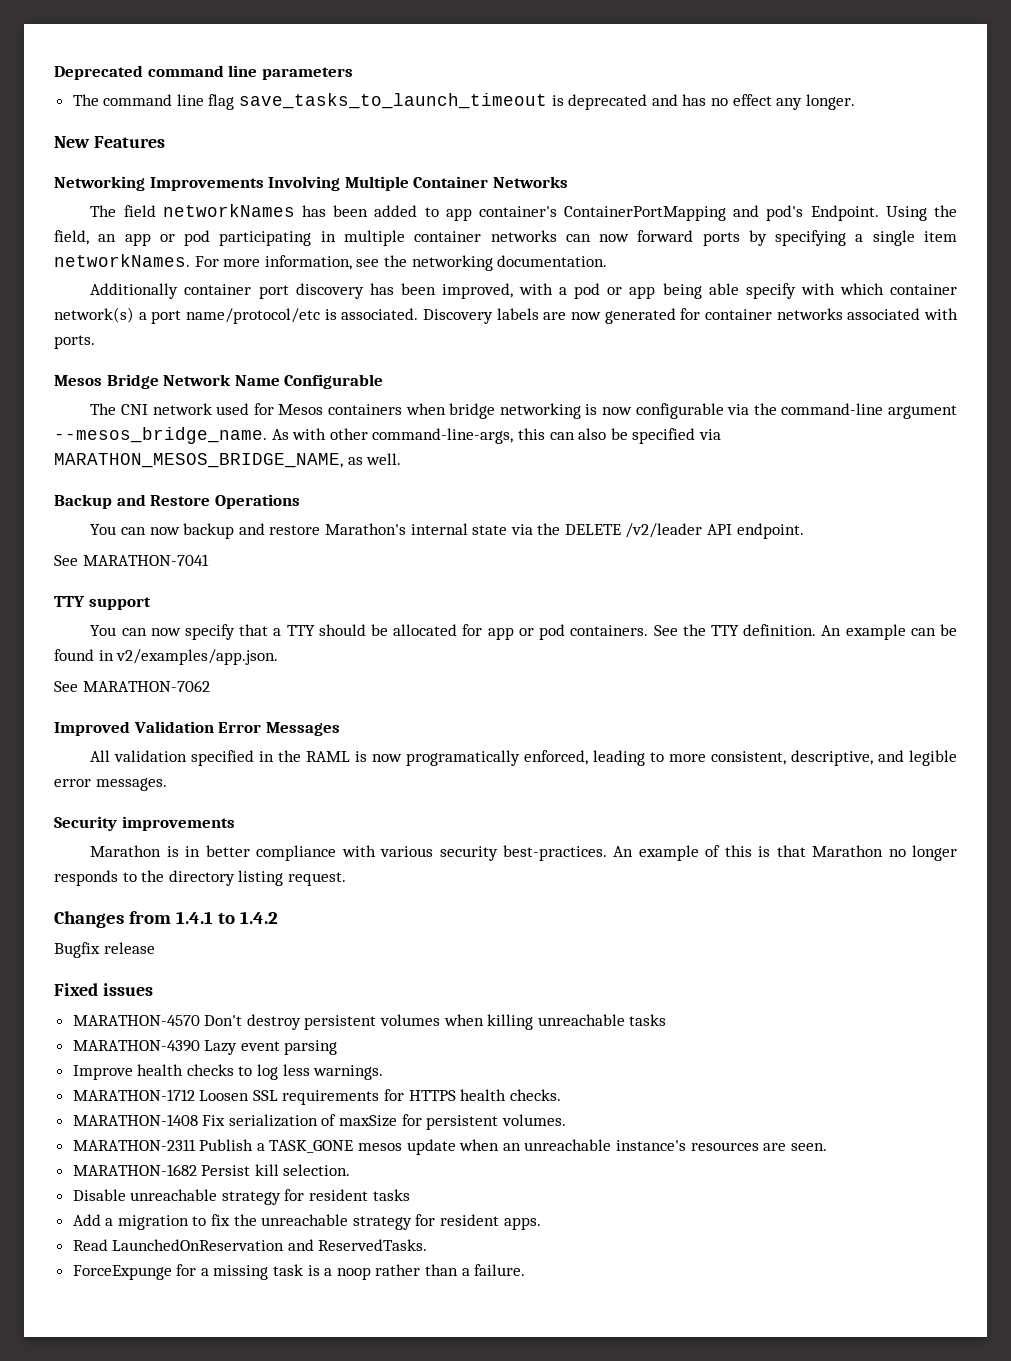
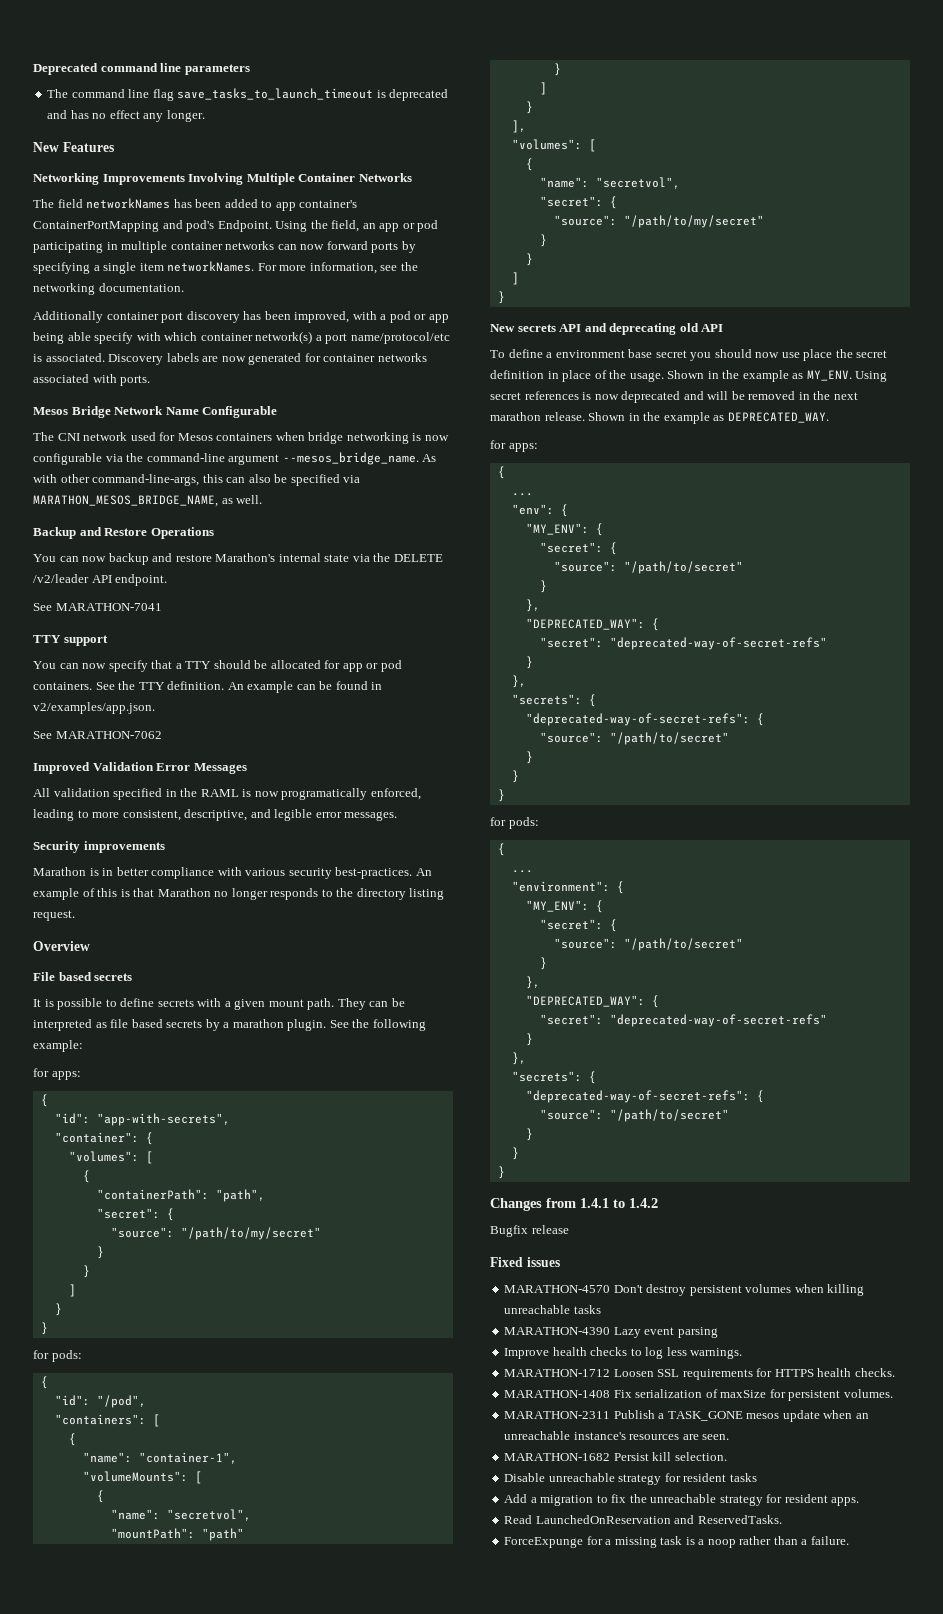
(346, 879) none -> [33,941,90,951] [33,972,133,981] [33,998,405,1010] [33,1019,426,1031] [33,1040,83,1052] [33,1068,81,1080] [40,1094,48,1107] [54,1113,230,1126] [54,1132,153,1145] [68,1151,153,1164] [82,1170,90,1183] [96,1189,265,1202] [96,1208,174,1221] [110,1227,321,1240] [96,1246,104,1259] [82,1265,90,1278] [68,1284,76,1297] [54,1303,62,1316] [40,1322,48,1335] [33,1350,82,1362] [40,1376,48,1389] [54,1395,146,1408] [54,1414,160,1427] [68,1433,76,1446] [82,1452,237,1464] [82,1471,202,1484] [96,1490,104,1503] [110,1509,251,1521] [110,1528,244,1541] [553,63,561,76] [539,82,547,95] [525,101,533,114] [511,120,526,133] [511,139,596,152] [525,158,533,171] [539,177,680,189] [539,196,617,209] [553,215,764,228] [539,234,547,247] [525,253,533,266] [511,272,519,285] [497,291,505,304] [490,323,724,335] [490,349,888,361] [490,370,888,382] [490,391,858,403] [490,412,829,424] [490,440,538,452] [497,466,505,479] [511,493,533,496] [511,504,568,517] [525,523,603,536] [539,542,617,555] [553,561,743,574] [539,580,547,593] [525,599,540,612] [525,618,659,631] [539,637,827,650] [525,656,533,669] [511,675,526,688] [511,694,596,707] [525,713,764,726] [539,732,729,745] [525,751,533,764] [511,770,519,783] [497,789,505,802] [490,817,539,829] [497,843,505,856] [511,870,533,873] [511,881,624,894] [525,900,603,913] [539,919,617,932] [553,938,743,951] [539,957,547,970] [525,976,540,989] [525,995,659,1008] [539,1014,827,1027] [525,1033,533,1046] [511,1052,526,1065] [511,1071,596,1084] [525,1090,764,1103] [539,1109,729,1122] [525,1128,533,1141] [511,1147,519,1160] [497,1166,505,1179] // Overview // File based secrets // It is possible to define secrets with a given mount path. They can be interpreted as file based secrets by a marathon plugin. See the following example: // for apps: // { // "id": "app-with-secrets", // "container": { // "volumes": [ // { // "containerPath": "path", // "secret": { // "source": "/path/to/my/secret" // } // } // ] // } // } // for pods: // { // "id": "/pod", // "containers": [ // { // "name": "container-1", // "volumeMounts": [ // { // "name": "secretvol", // "mountPath": "path" // } // ] // } // ], // "volumes": [ // { // "name": "secretvol", // "secret": { // "source": "/path/to/my/secret" // } // } // ] // } // New secrets API and deprecating old API // To define a environment base secret you should now use place the secret definition in place of the usage. Shown in the example as MY_ENV. Using secret references is now deprecated and will be removed in the next marathon release. Shown in the example as DEPRECATED_WAY. // for apps: // { // ... // "env": { // "MY_ENV": { // "secret": { // "source": "/path/to/secret" // } // }, // "DEPRECATED_WAY": { // "secret": "deprecated-way-of-secret-refs" // } // }, // "secrets": { // "deprecated-way-of-secret-refs": { // "source": "/path/to/secret" // } // } // } // for pods: // { // ... // "environment": { // "MY_ENV": { // "secret": { // "source": "/path/to/secret" // } // }, // "DEPRECATED_WAY": { // "secret": "deprecated-way-of-secret-refs" // } // }, // "secrets": { // "deprecated-way-of-secret-refs": { // "source": "/path/to/secret" // } // } // }

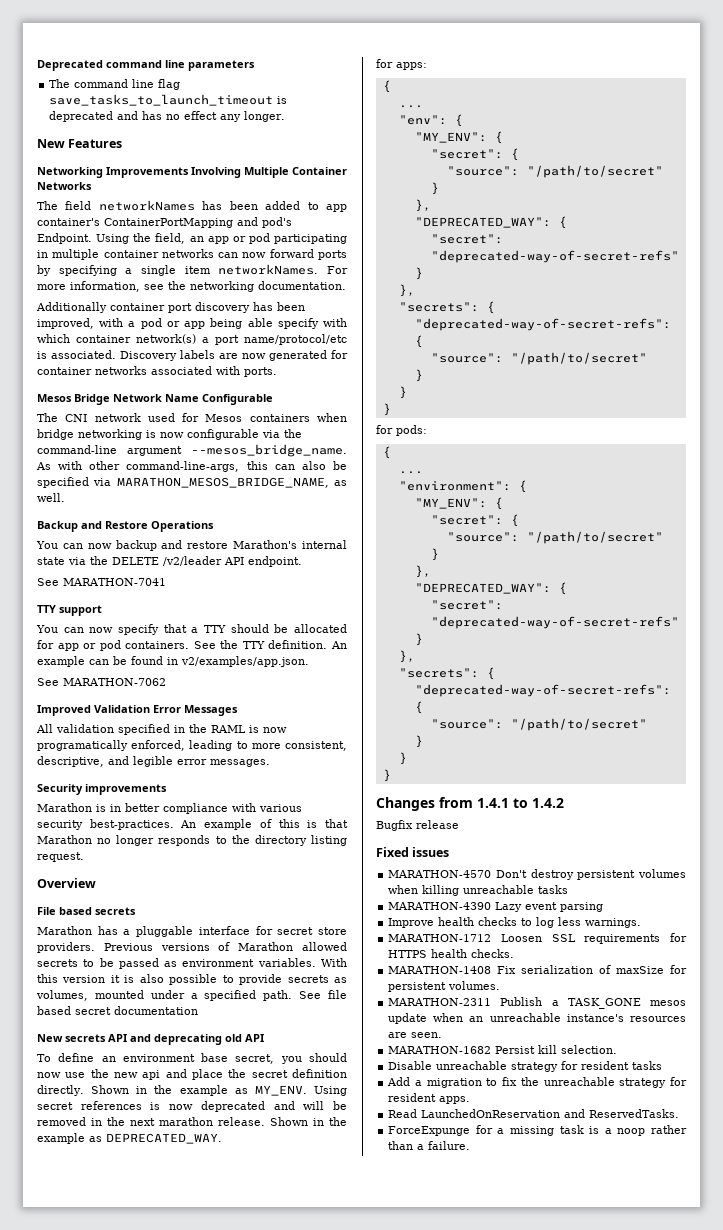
[33,998,405,1010] [33,1019,426,1031] [33,1040,83,1052] [33,1068,81,1080] [40,1094,48,1107] [54,1113,230,1126] [54,1132,153,1145] [68,1151,153,1164] [82,1170,90,1183] [96,1189,265,1202] [96,1208,174,1221] [110,1227,321,1240] [96,1246,104,1259] [82,1265,90,1278] [68,1284,76,1297] [54,1303,62,1316] [40,1322,48,1335] [33,1350,82,1362] [40,1376,48,1389] [54,1395,146,1408] [54,1414,160,1427] [68,1433,76,1446] [82,1452,237,1464] [82,1471,202,1484] [96,1490,104,1503] [110,1509,251,1521] [110,1528,244,1541] [553,63,561,76] [539,82,547,95] [525,101,533,114] [511,120,526,133] [511,139,596,152] [525,158,533,171] [539,177,680,189] [539,196,617,209] [553,215,764,228] [539,234,547,247] [525,253,533,266] [511,272,519,285] [497,291,505,304] It is possible to define secrets with a given mount path. They can be interpreted as file based secrets by a marathon plugin. See the following example: // for apps: // { // "id": "app-with-secrets", // "container": { // "volumes": [ // { // "containerPath": "path", // "secret": { // "source": "/path/to/my/secret" // } // } // ] // } // } // for pods: // { // "id": "/pod", // "containers": [ // { // "name": "container-1", // "volumeMounts": [ // { // "name": "secretvol", // "mountPath": "path" // } // ] // } // ], // "volumes": [ // { // "name": "secretvol", // "secret": { // "source": "/path/to/my/secret" // } // } // ] // } -> [37,926,348,937] [37,942,348,953] [37,958,347,969] [37,974,348,985] [36,990,347,1001] [37,1006,198,1015] Marathon has a pluggable interface for secret store providers. Previous versions of Marathon allowed secrets to be passed as environment variables. With this version it is also possible to provide secrets as volumes, mounted under a specified path. See file based secret documentation
[546,352,553,358] a -> [101,1056,116,1062] an
[655,350,687,358] secret -> [235,1054,275,1064] secret,
[803,349,888,361] [490,370,664,382] place the secret definition in place of the usage. -> [90,1069,347,1080] [37,1085,84,1096] the new api and place the secret definition directly.

